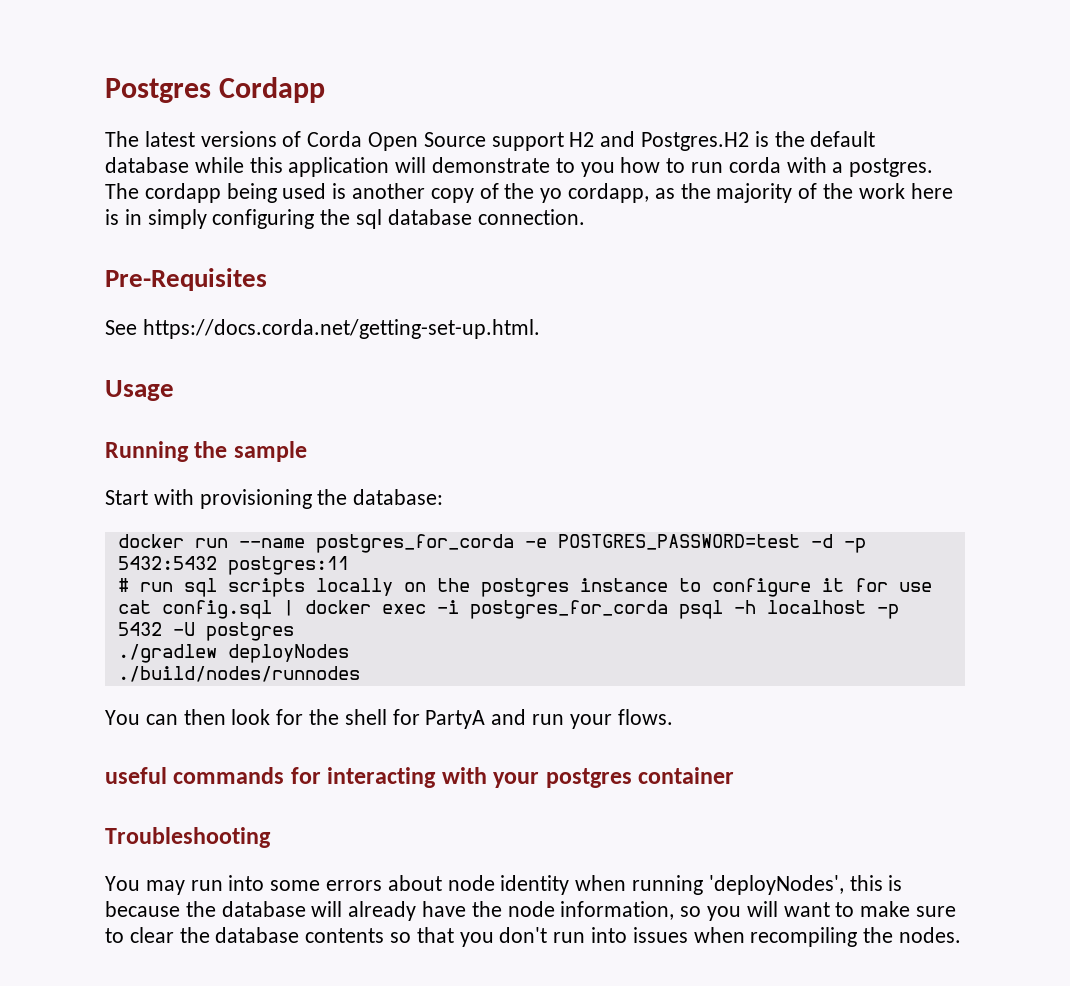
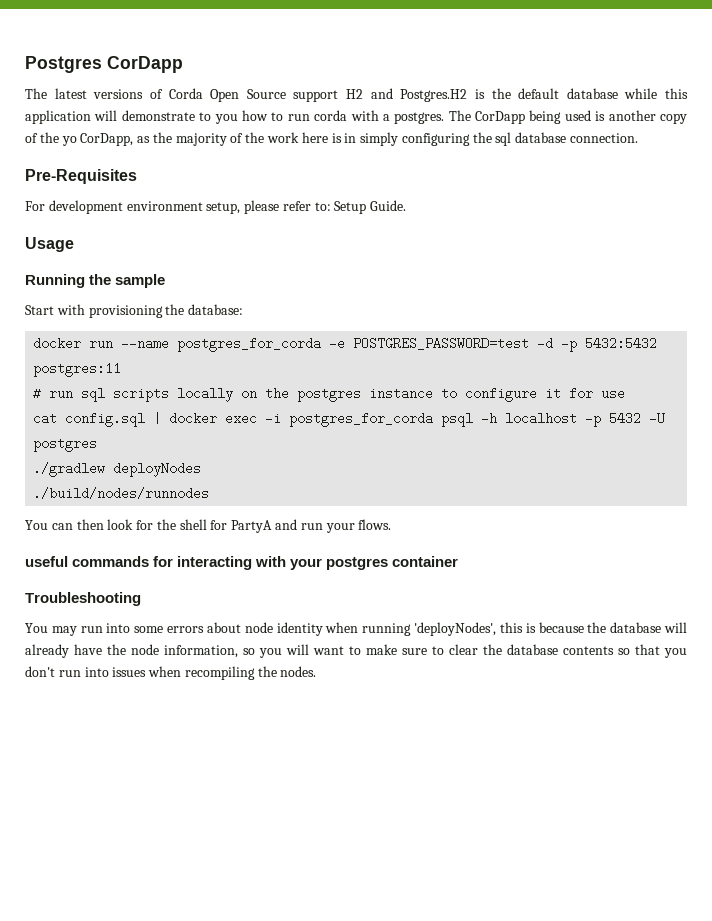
[219,77,326,103] Cordapp -> [107,56,183,73] CorDapp
[144,183,221,203] cordapp -> [475,111,526,124] CorDapp
[568,183,650,203] cordapp, -> [80,133,134,146] CorDapp,
[105,319,540,339] See https://docs.corda.net/getting-set-up.html. -> [25,200,407,214] For development environment setup, please refer to: Setup Guide.

